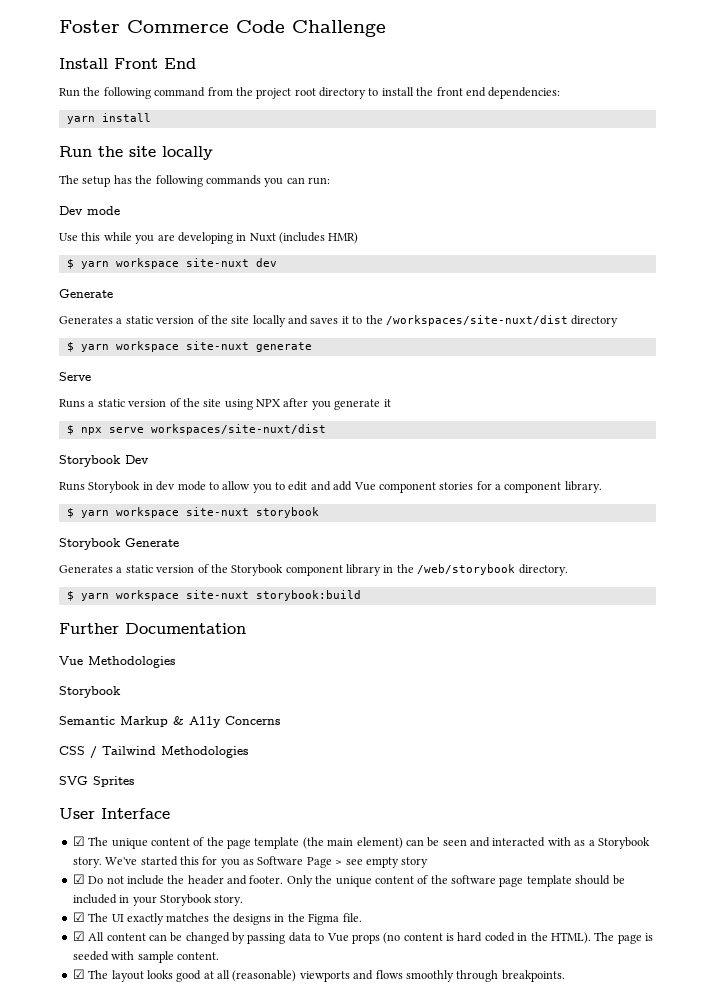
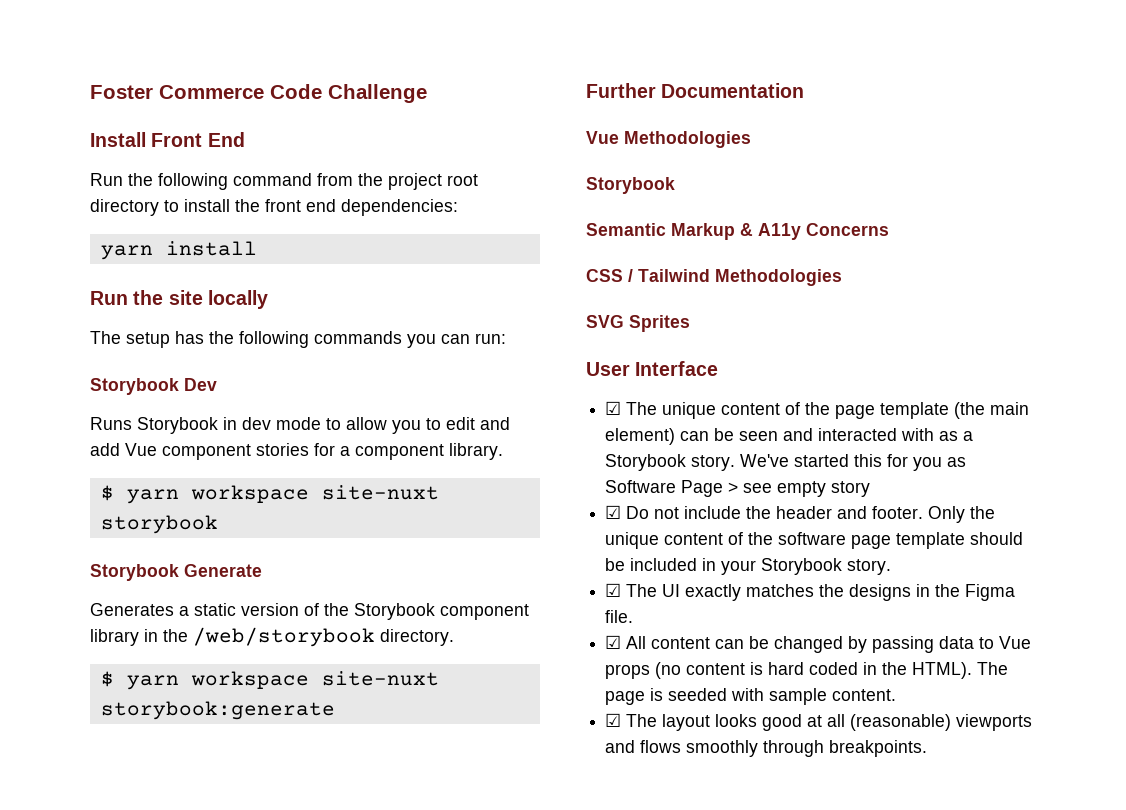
[59,206,120,215] [59,232,359,244] [66,258,277,269] [59,289,113,298] [59,315,619,327] [66,341,312,352] [59,372,91,381] [59,398,391,410] [66,424,326,435] // Dev mode // Use this while you are developing in Nuxt (includes HMR) // $ yarn workspace site-nuxt dev // Generate // Generates a static version of the site locally and saves it to the /workspaces/site-nuxt/dist directory // $ yarn workspace site-nuxt generate // Serve // Runs a static version of the site using NPX after you generate it // $ npx serve workspaces/site-nuxt/dist -> (506, 338) none
[255,590,361,601] storybook:build -> [100,701,335,720] storybook:generate

